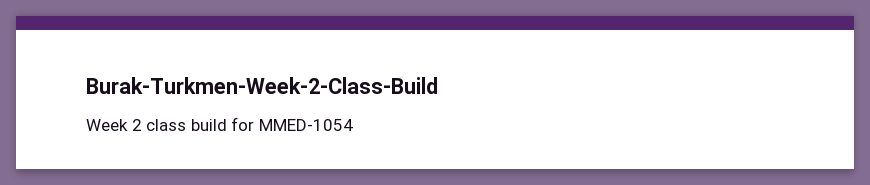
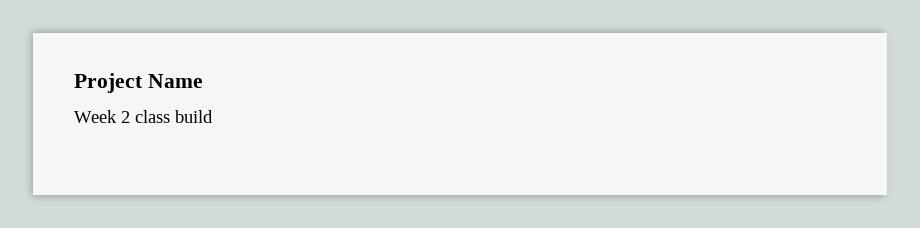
[86,77,438,94] Burak-Turkmen-Week-2-Class-Build -> [74,73,203,93] Project Name
[231,117,353,131] for MMED-1054 -> (213, 116) none

